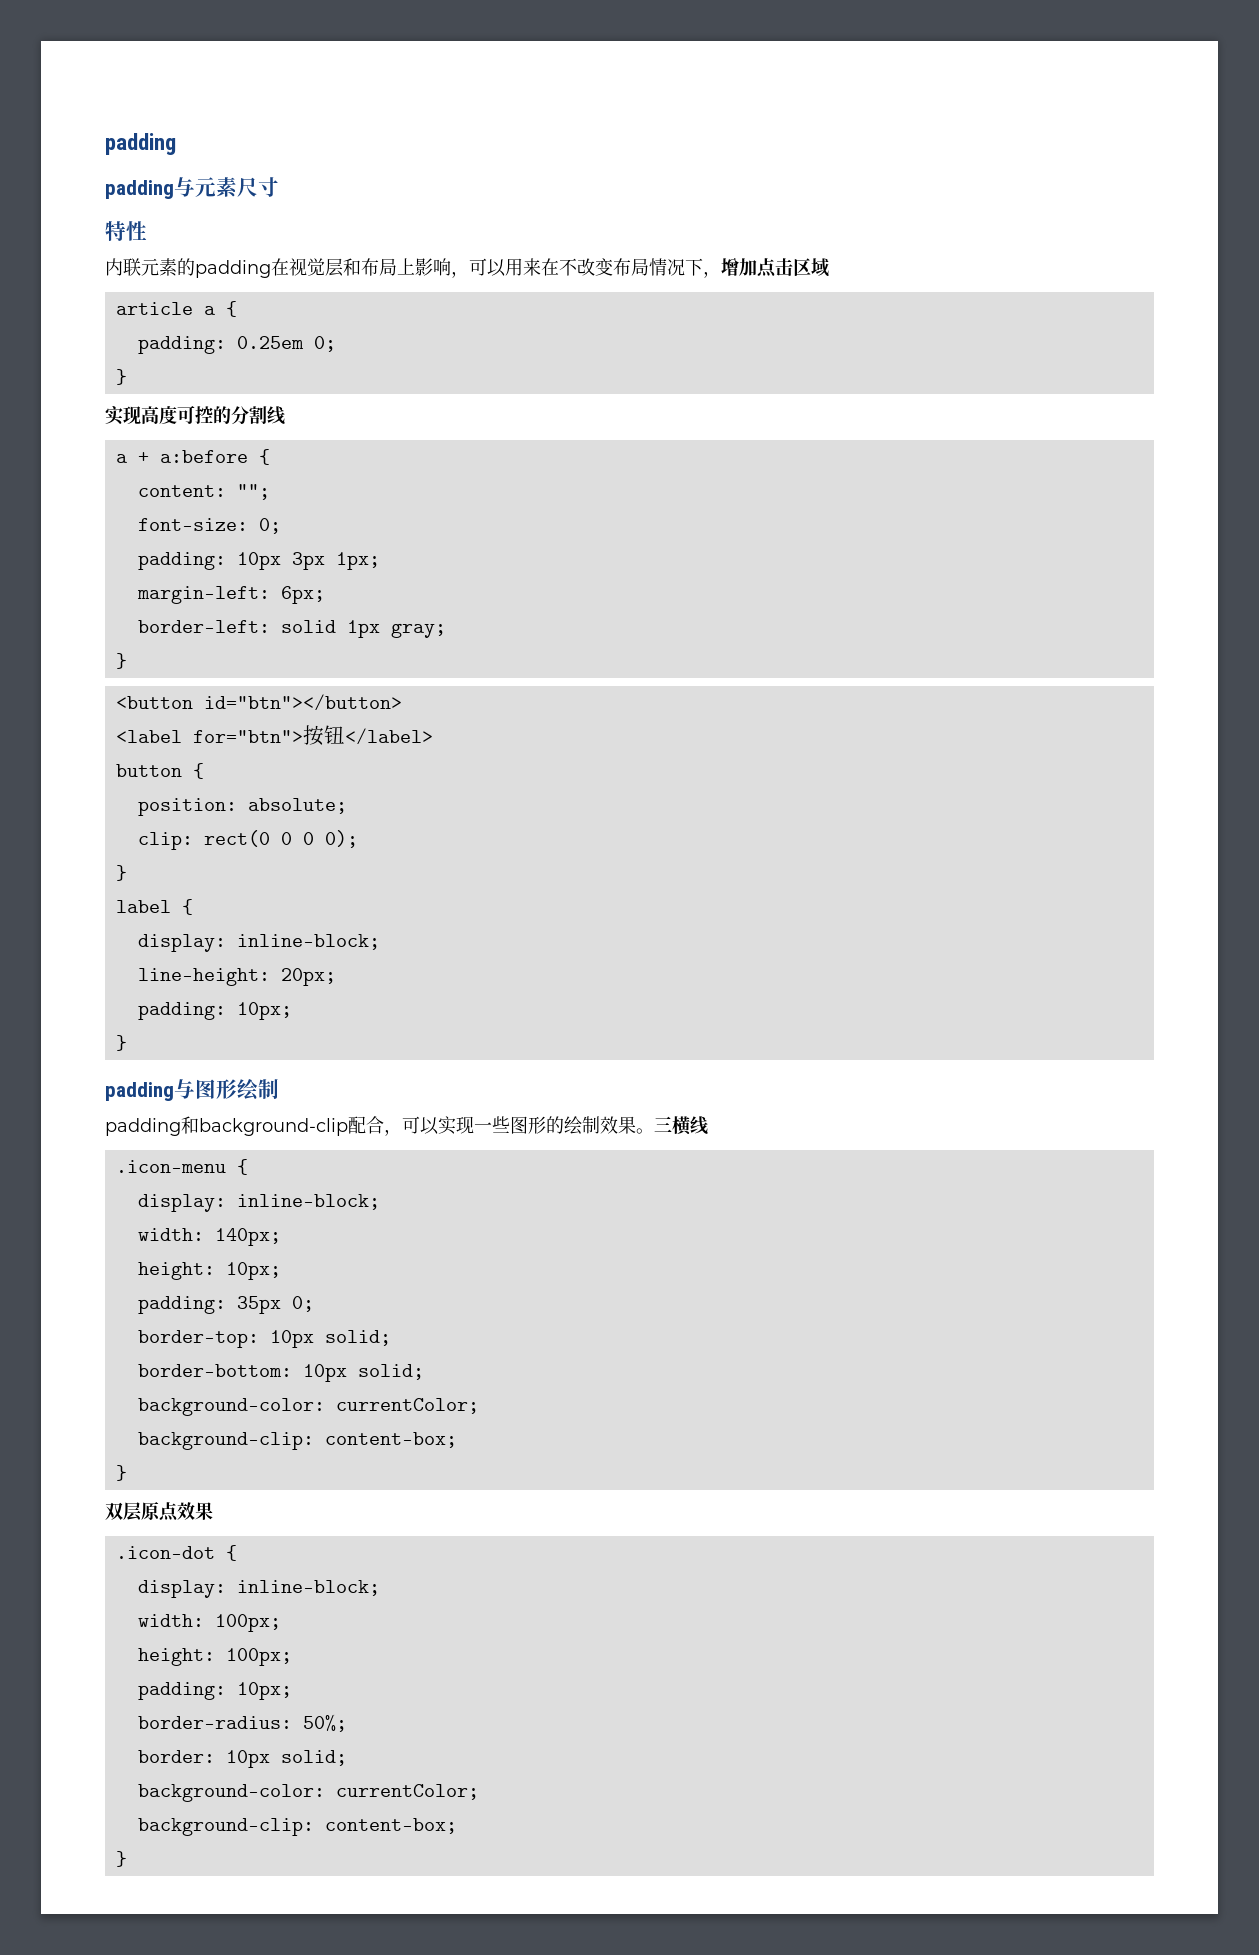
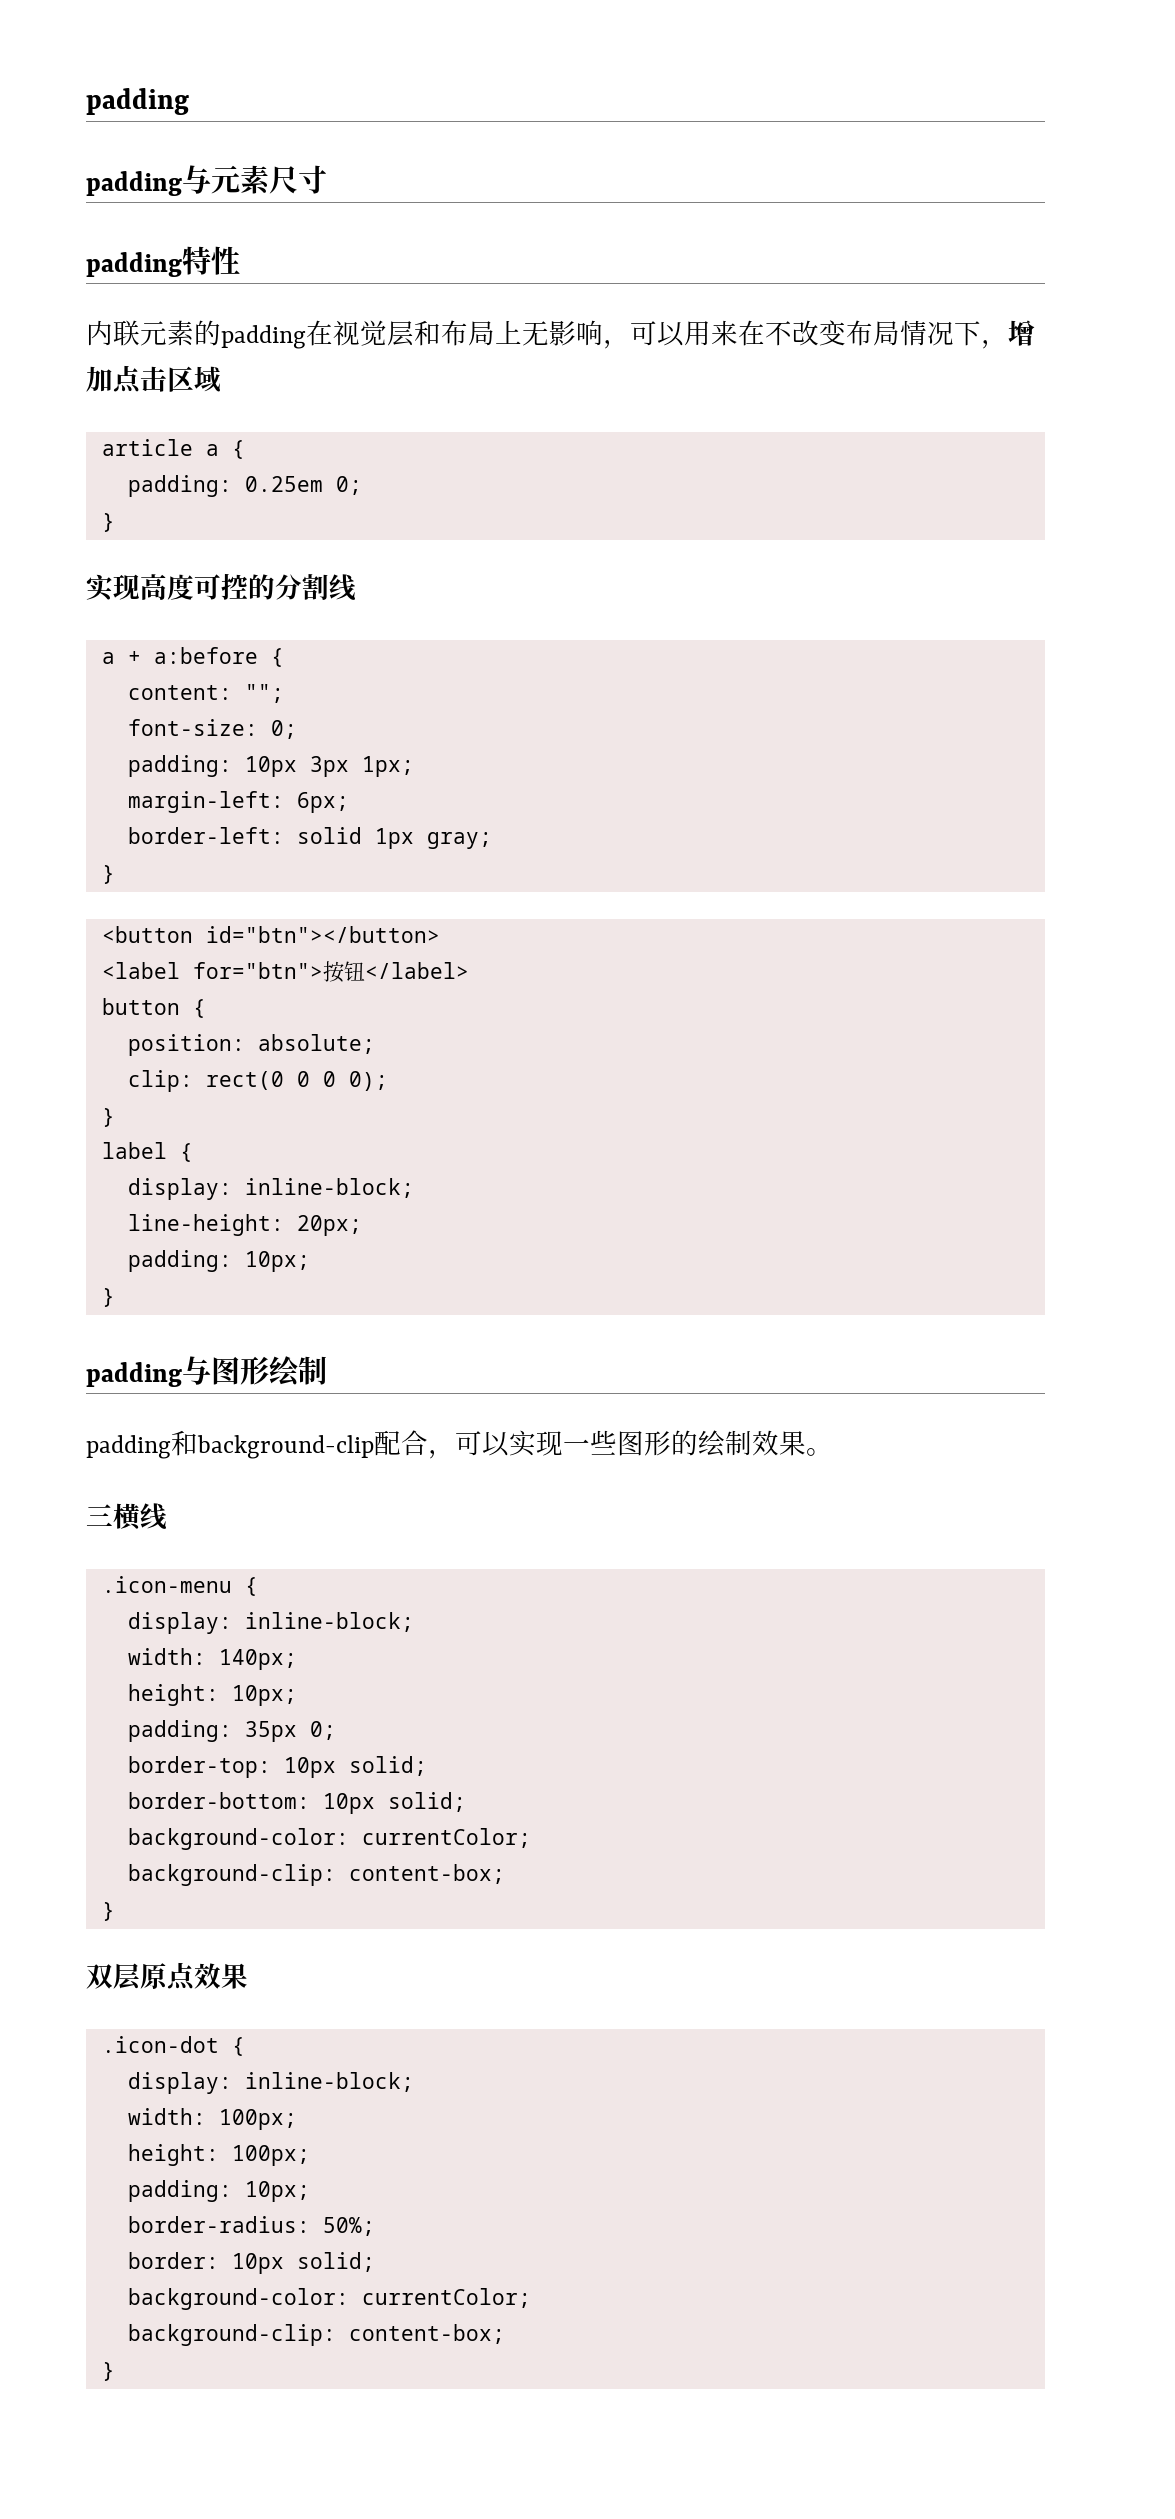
(279, 187) none -> [86,252,182,277] padding
(415, 266) none -> [522,321,549,346] 无
(654, 1131) none -> (833, 1452) //

